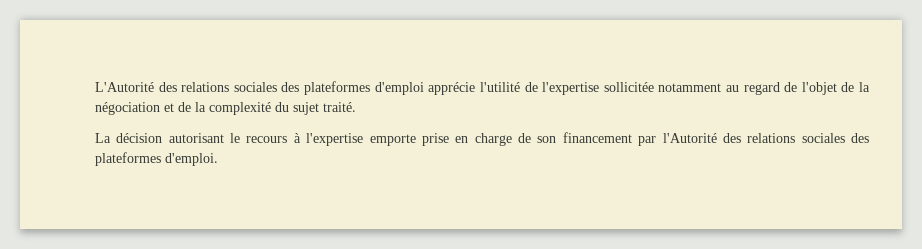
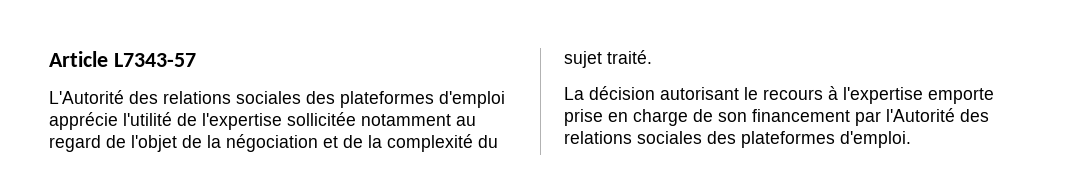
(95, 87) none -> [49,51,196,67] Article L7343-57 //

